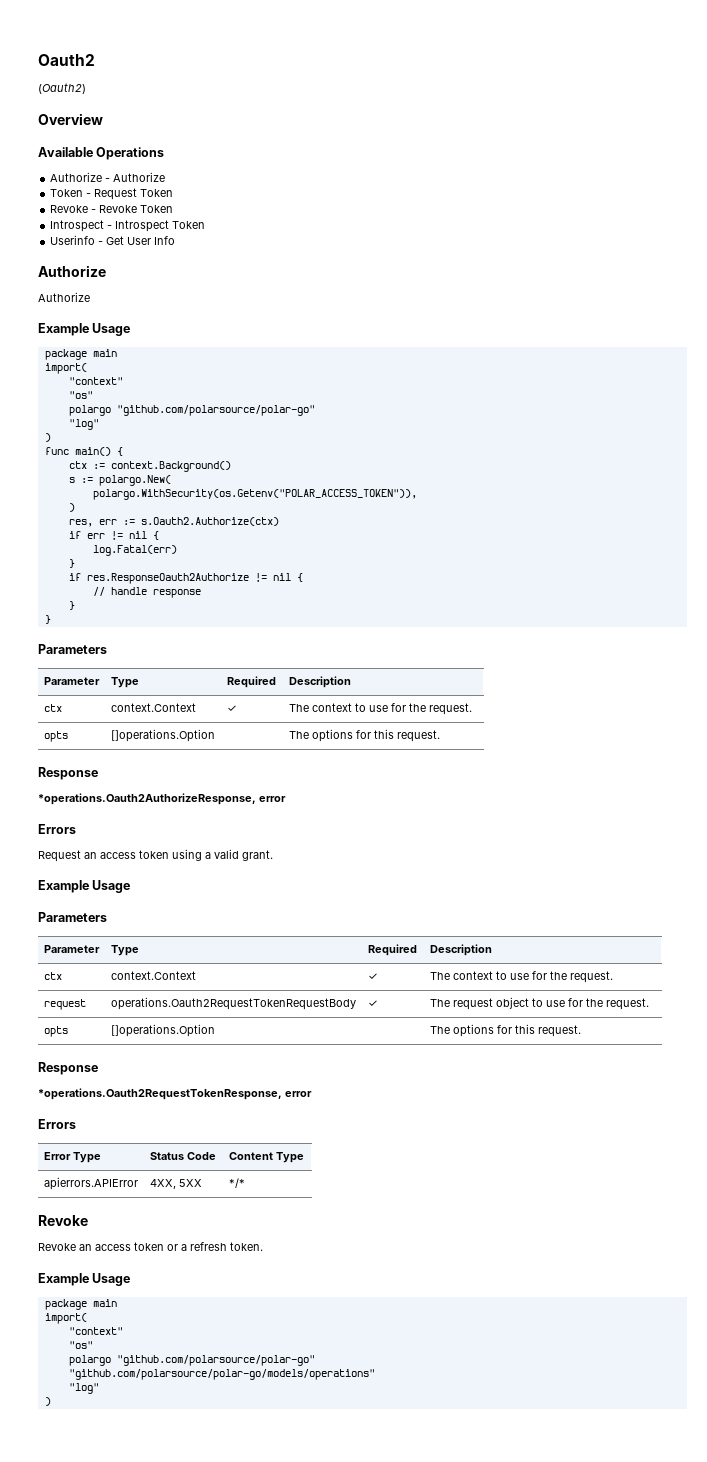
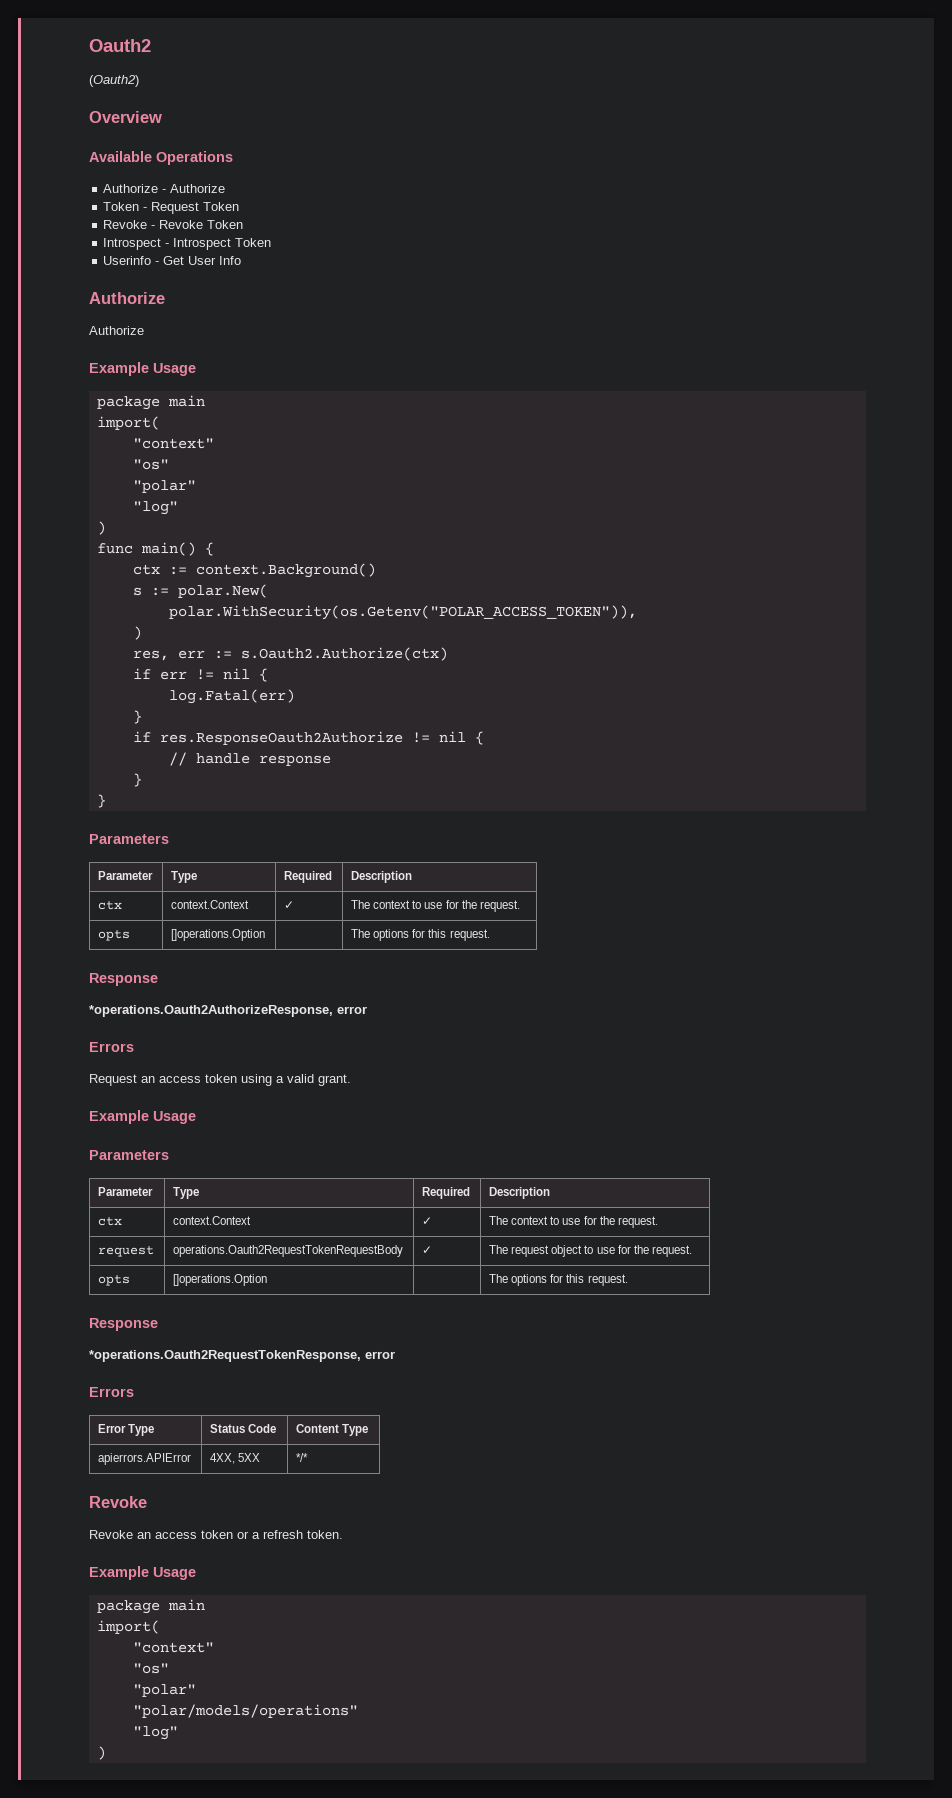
[68,405,315,416] polargo "github.com/polarsource/polar-go" -> [132,480,196,493] "polar"
[98,475,171,486] [92,489,417,500] polargo.New( // polargo.WithSecurity(os.Getenv("POLAR_ACCESS_TOKEN")), -> [177,584,268,598] [168,605,637,620] polar.New( // polar.WithSecurity(os.Getenv("POLAR_ACCESS_TOKEN")),
[68,1355,315,1366] [68,1369,375,1380] polargo "github.com/polarsource/polar-go" // "github.com/polarsource/polar-go/models/operations" -> [132,1684,196,1697] [132,1704,358,1718] "polar" // "polar/models/operations"

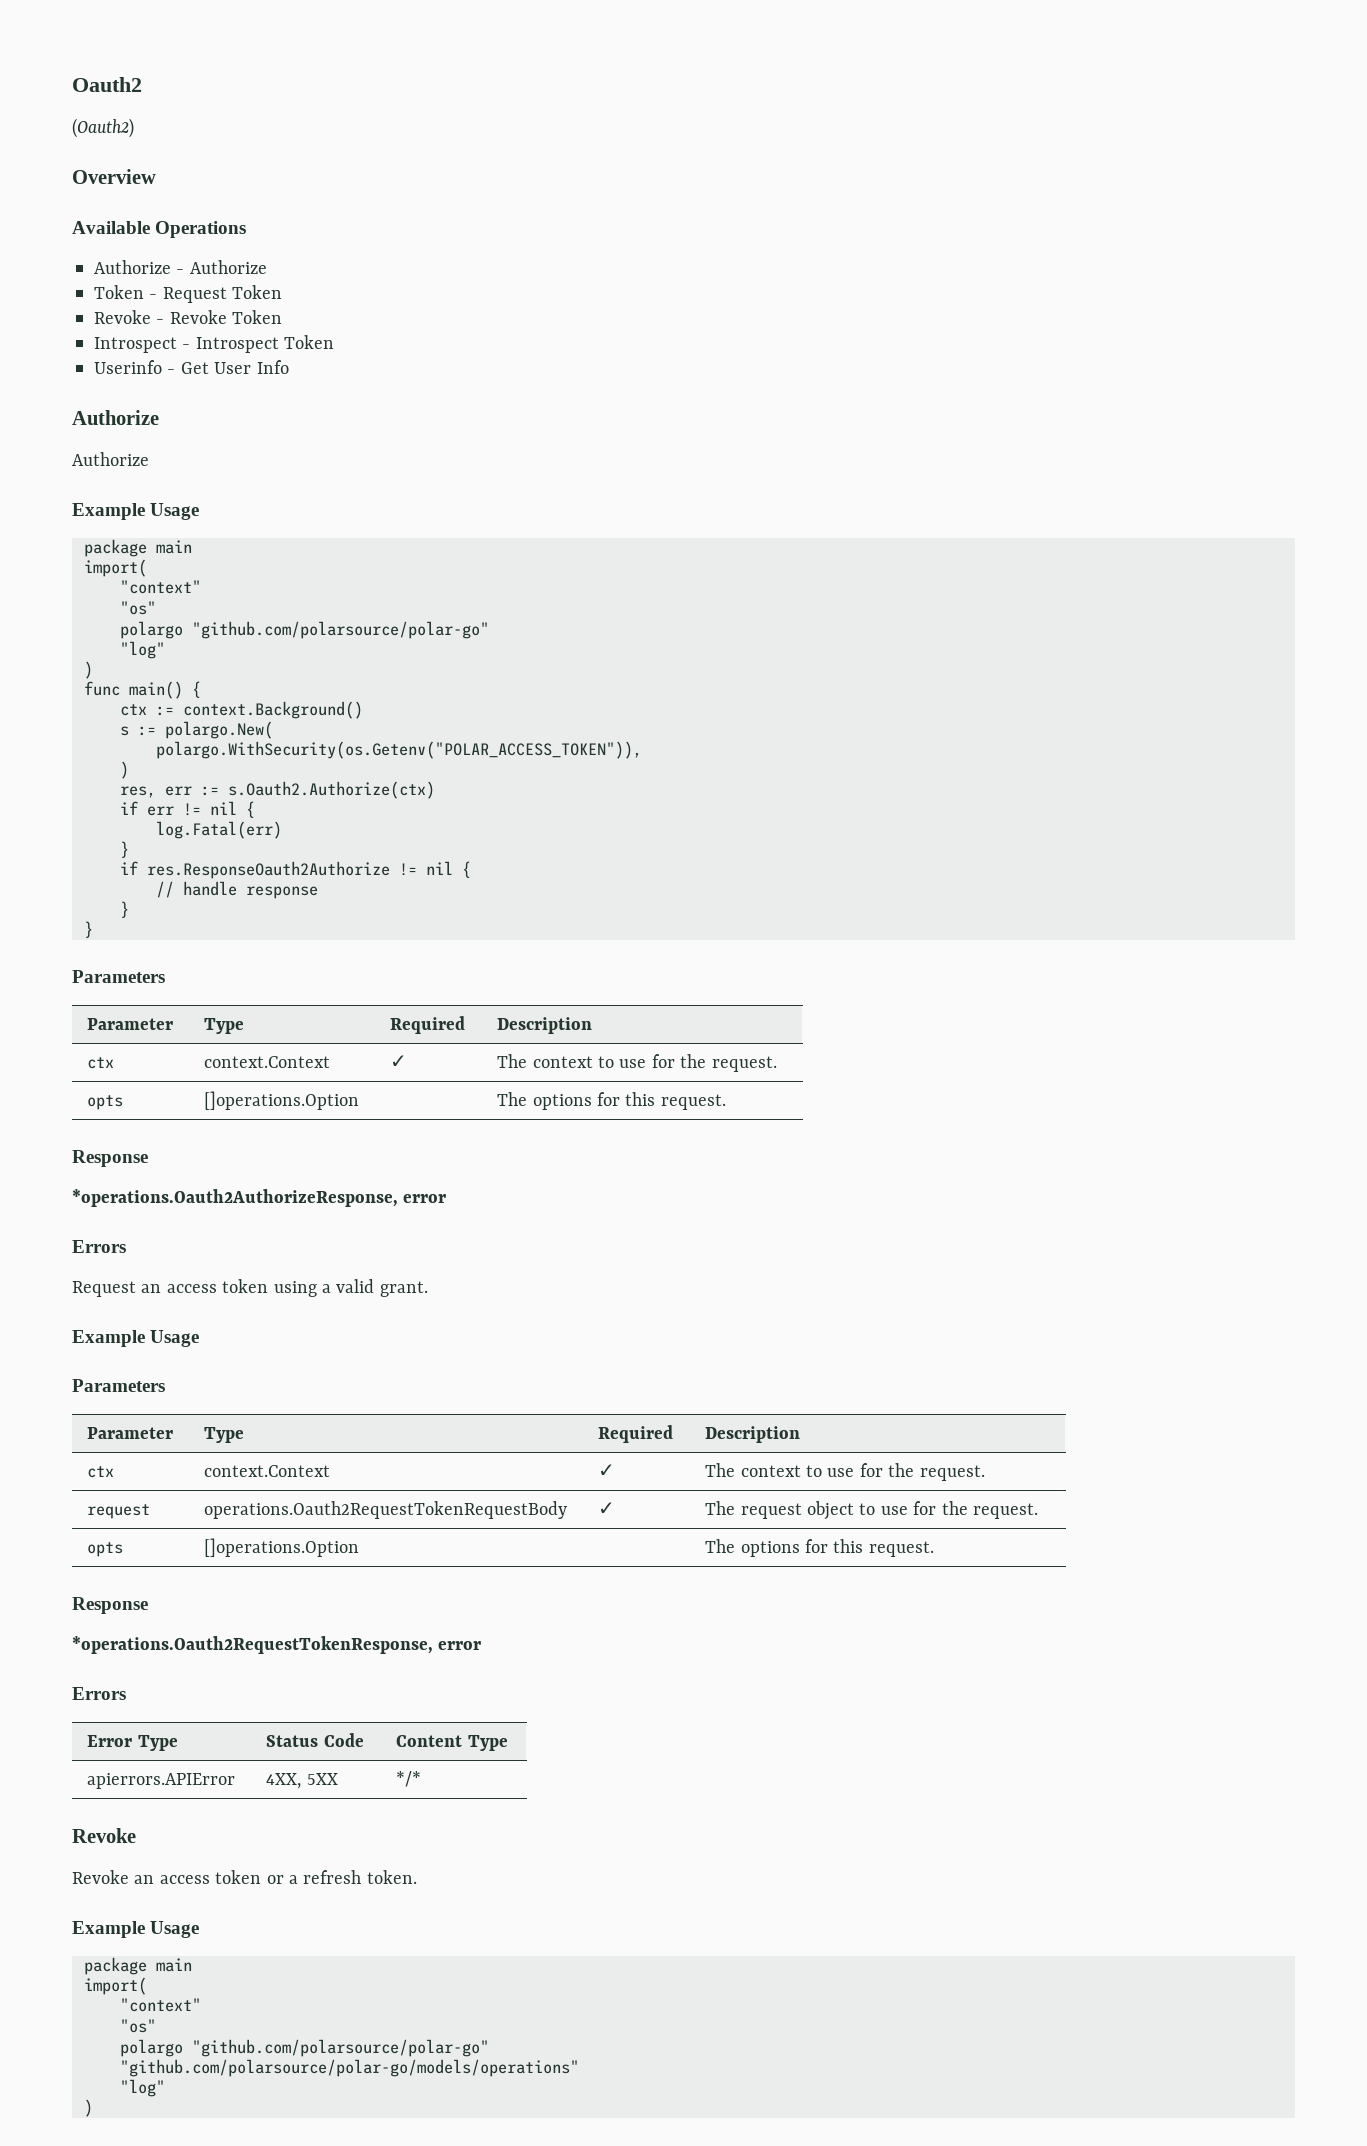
[132,480,196,493] "polar" -> [120,621,489,639] polargo "github.com/polarsource/polar-go"
[177,584,268,598] [168,605,637,620] polar.New( // polar.WithSecurity(os.Getenv("POLAR_ACCESS_TOKEN")), -> [165,721,273,739] [156,741,642,759] polargo.New( // polargo.WithSecurity(os.Getenv("POLAR_ACCESS_TOKEN")),
[132,1684,196,1697] [132,1704,358,1718] "polar" // "polar/models/operations" -> [120,2039,489,2057] [120,2059,579,2077] polargo "github.com/polarsource/polar-go" // "github.com/polarsource/polar-go/models/operations"

